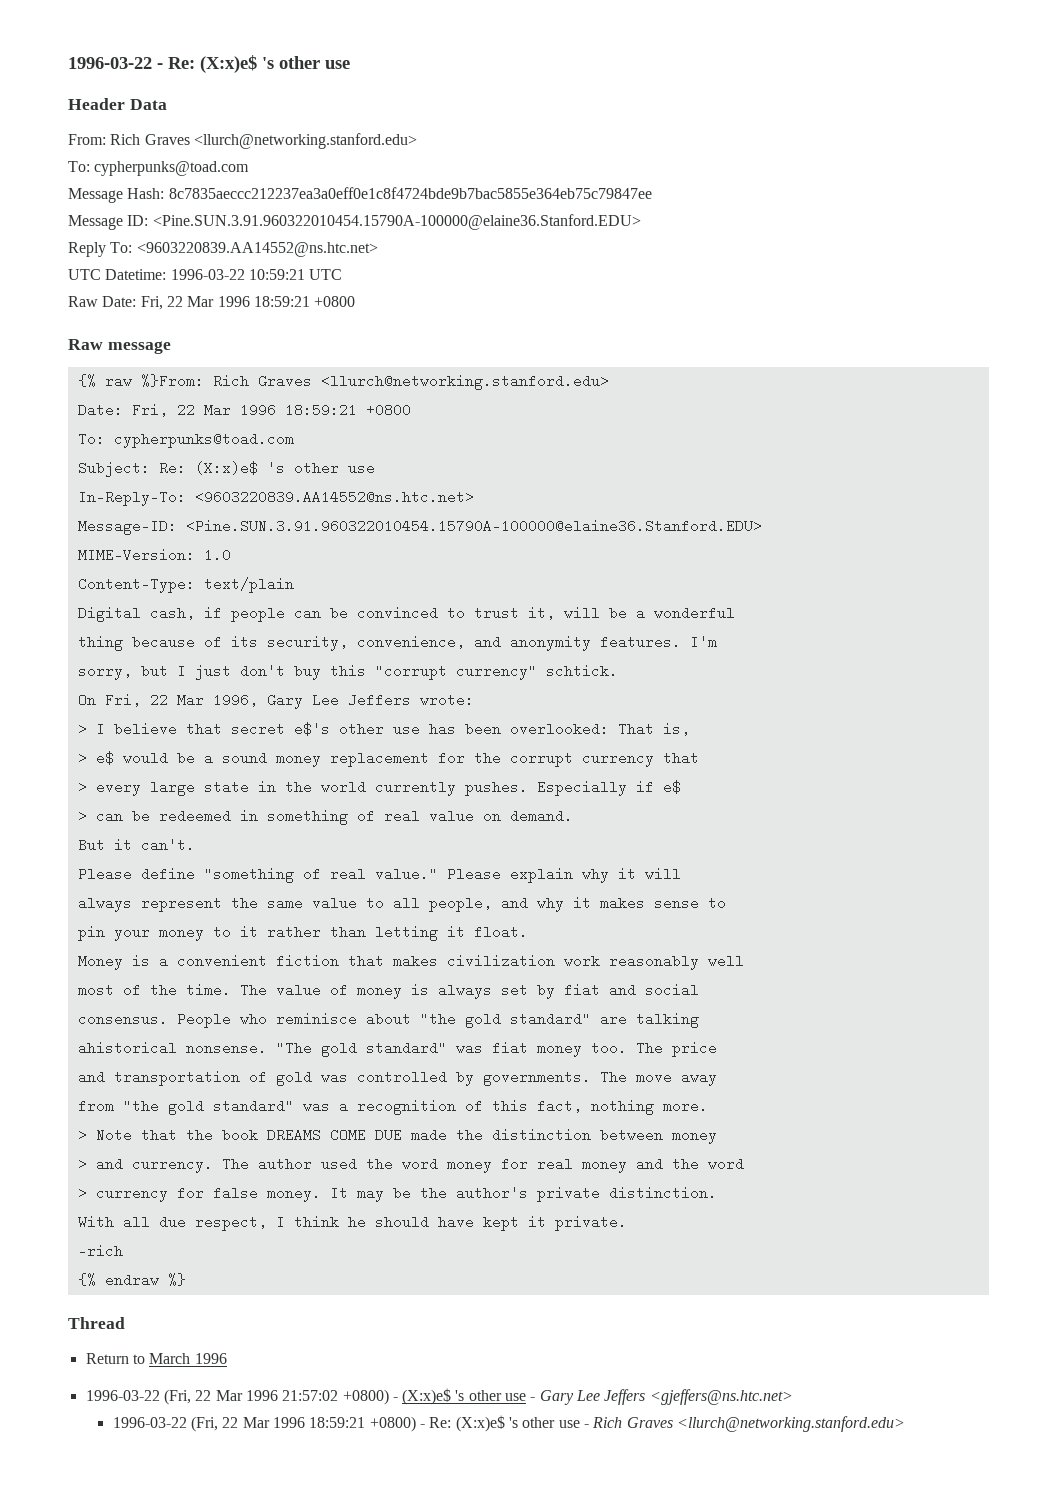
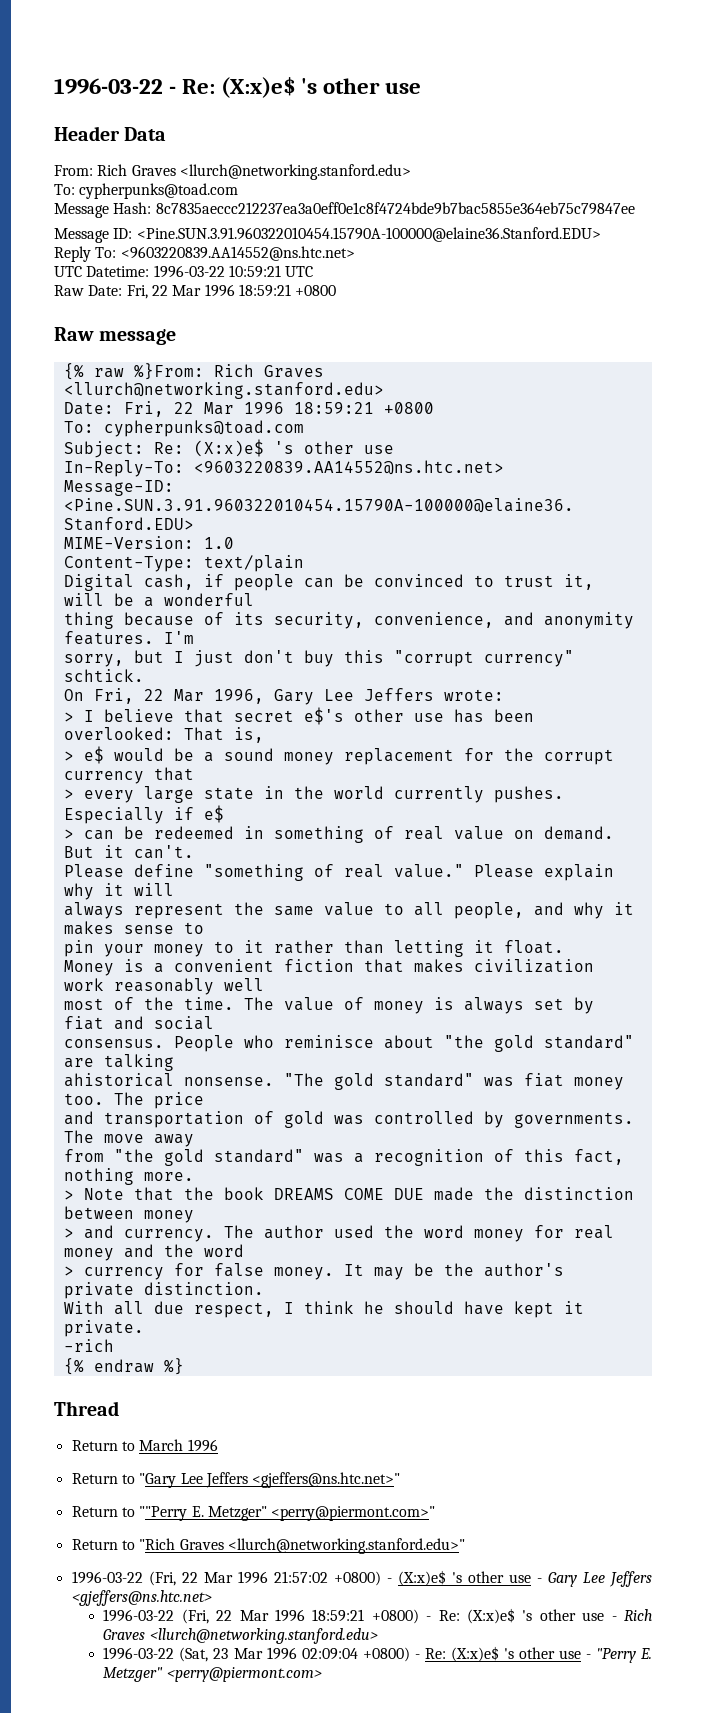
(227, 1358) none -> [71,1472,401,1488] [71,1506,436,1521] [71,1538,465,1554] // Return to "Gary Lee Jeffers <gjeffers@ns.htc.net>" // Return to ""Perry E. Metzger" <perry@piermont.com>" // Return to "Rich Graves <llurch@networking.stanford.edu>"
(905, 1424) none -> [103,1646,653,1663] [103,1667,322,1682] // 1996-03-22 (Sat, 23 Mar 1996 02:09:04 +0800) - Re: (X:x)e$ 's other use - "Perry E. Metzger" <perry@piermont.com>

